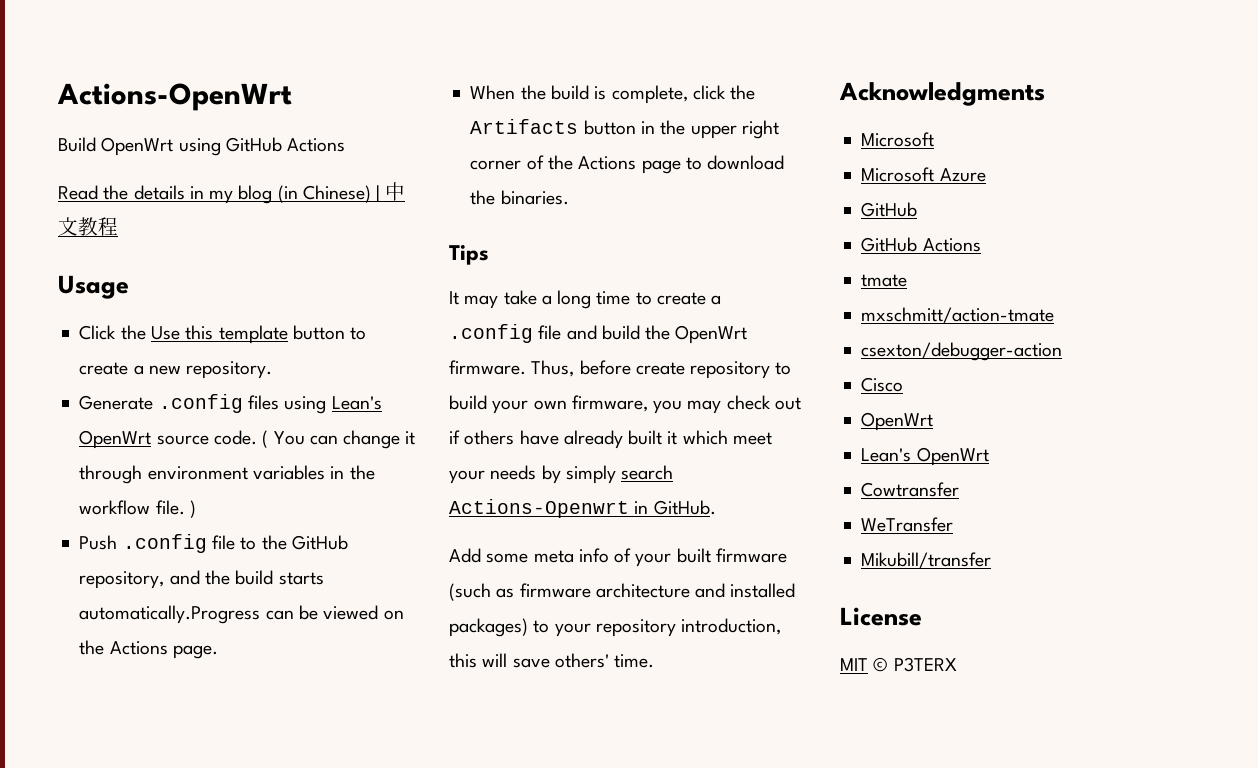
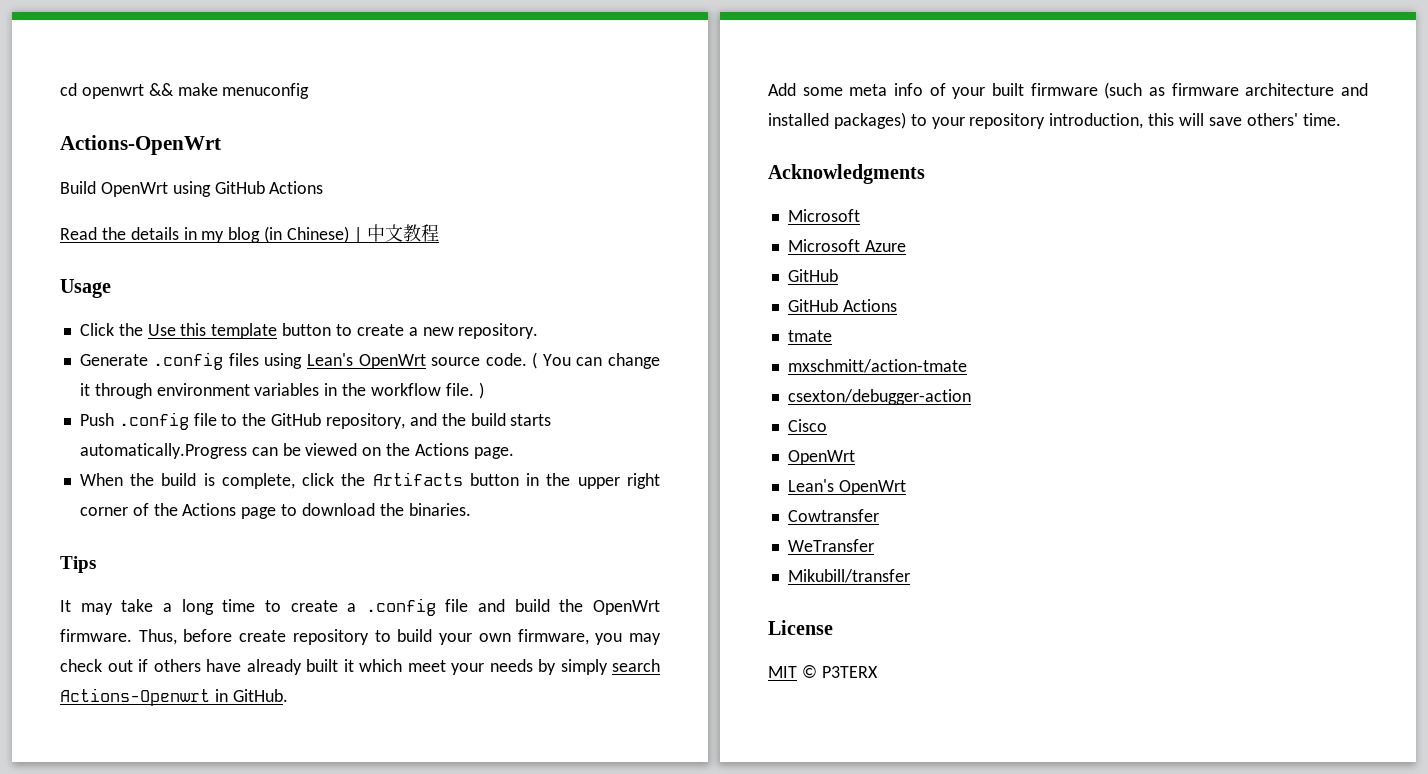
(57, 97) none -> [60,83,310,99] cd openwrt && make menuconfig //

